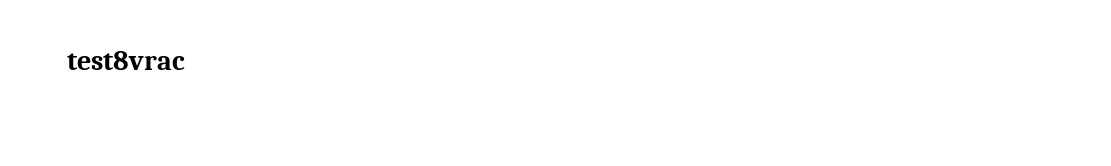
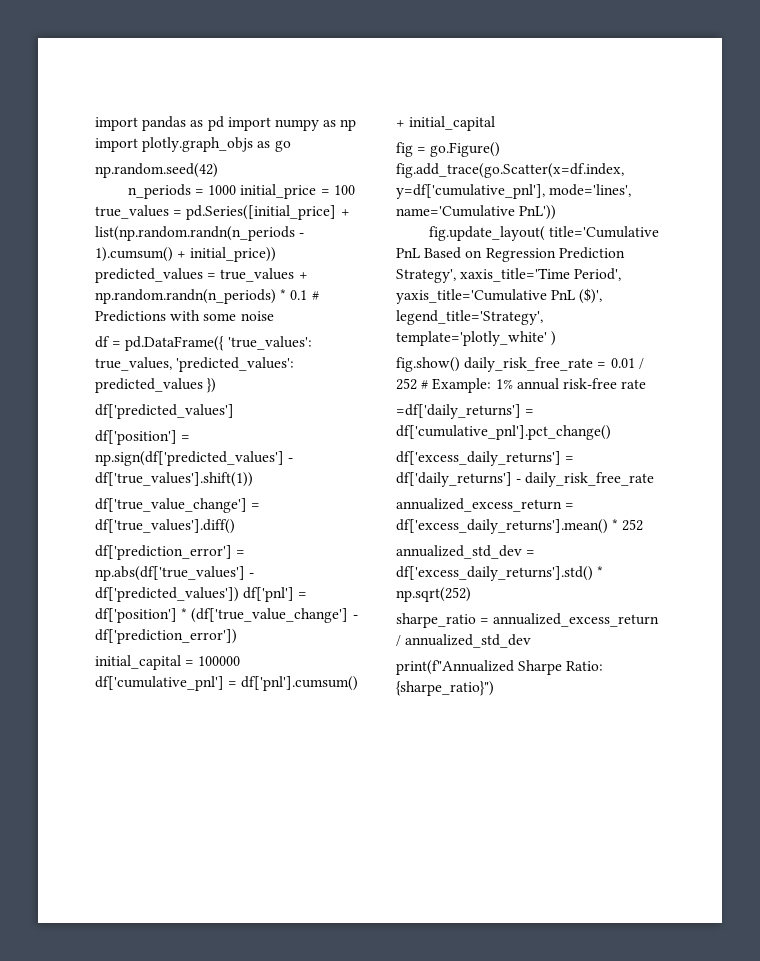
[67,51,185,70] test8vrac -> [95,116,357,131] [95,137,291,152] [95,163,218,178] [127,184,355,199] [95,205,350,220] [95,226,305,241] [95,247,277,262] [95,268,308,283] [95,289,319,304] [95,310,274,322] [95,336,312,351] [95,357,295,372] [95,378,217,393] [95,404,234,419] [95,430,191,445] [95,451,294,466] [95,472,253,487] [95,498,261,513] [95,519,235,534] [95,545,246,560] [95,566,255,581] [95,587,308,602] [95,608,358,623] [95,629,237,644] [95,655,241,670] [95,676,359,691] [396,116,496,131] [396,142,501,157] [396,163,624,178] [396,184,632,199] [396,205,557,220] [428,226,660,241] [396,247,625,262] [396,268,622,283] [396,288,603,304] [396,310,543,325] [396,331,557,346] [396,357,644,372] [396,378,647,393] [396,404,535,419] [396,425,611,440] [396,451,575,466] [396,472,655,487] [396,498,575,512] [396,519,644,534] [396,545,536,559] [396,566,604,581] [396,587,471,602] [396,613,660,628] [396,634,532,648] [396,660,604,675] [396,681,494,696] import pandas as pd import numpy as np import plotly.graph_objs as go // np.random.seed(42) // n_periods = 1000 initial_price = 100 true_values = pd.Series([initial_price] + list(np.random.randn(n_periods - 1).cumsum() + initial_price)) predicted_values = true_values + np.random.randn(n_periods) * 0.1 # Predictions with some noise // df = pd.DataFrame({ 'true_values': true_values, 'predicted_values': predicted_values }) // df['predicted_values'] // df['position'] = np.sign(df['predicted_values'] - df['true_values'].shift(1)) // df['true_value_change'] = df['true_values'].diff() // df['prediction_error'] = np.abs(df['true_values'] - df['predicted_values']) df['pnl'] = df['position'] * (df['true_value_change'] - df['prediction_error']) // initial_capital = 100000 df['cumulative_pnl'] = df['pnl'].cumsum() + initial_capital // fig = go.Figure() fig.add_trace(go.Scatter(x=df.index, y=df['cumulative_pnl'], mode='lines', name='Cumulative PnL')) // fig.update_layout( title='Cumulative PnL Based on Regression Prediction Strategy', xaxis_title='Time Period', yaxis_title='Cumulative PnL ($)', legend_title='Strategy', template='plotly_white' ) // fig.show() daily_risk_free_rate = 0.01 / 252 # Example: 1% annual risk-free rate // =df['daily_returns'] = df['cumulative_pnl'].pct_change() // df['excess_daily_returns'] = df['daily_returns'] - daily_risk_free_rate // annualized_excess_return = df['excess_daily_returns'].mean() * 252 // annualized_std_dev = df['excess_daily_returns'].std() * np.sqrt(252) // sharpe_ratio = annualized_excess_return / annualized_std_dev // print(f"Annualized Sharpe Ratio: {sharpe_ratio}")

